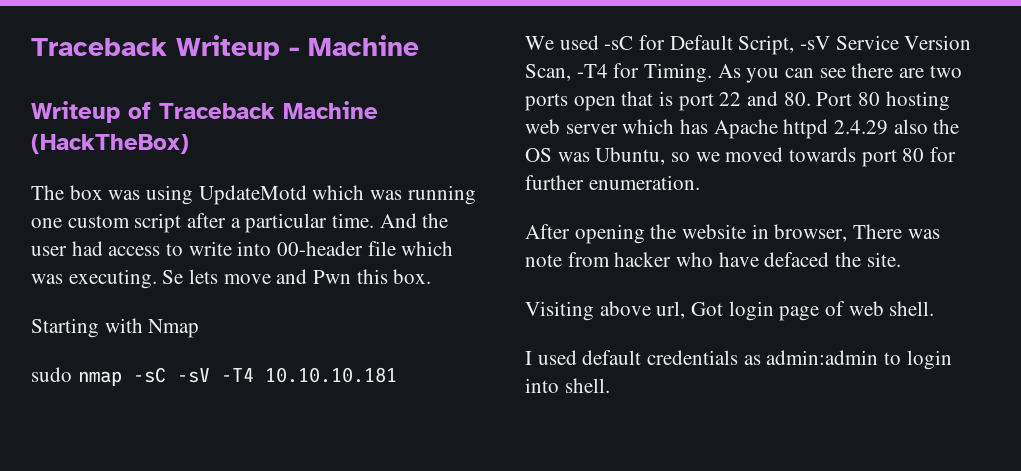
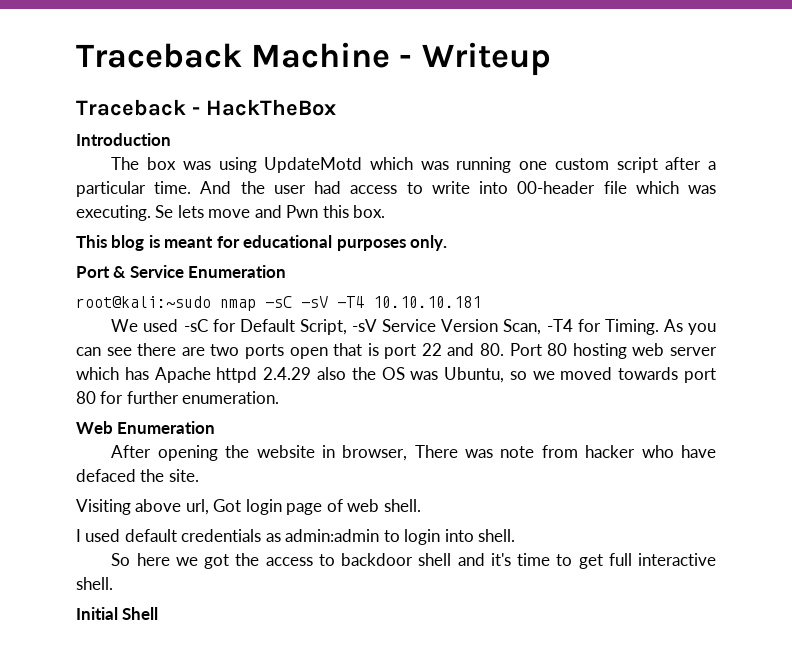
[31,35,419,60] [31,101,378,123] [31,134,189,154] Traceback Writeup - Machine // Writeup of Traceback Machine (HackTheBox) -> [76,42,551,76] [76,99,336,116] [76,133,171,146] Traceback Machine - Writeup // Traceback - HackTheBox // Introduction
[31,318,200,338] [31,367,72,382] Starting with Nmap // sudo -> [76,235,448,251] [76,265,287,278] [76,296,211,308] This blog is meant for educational purposes only. // Port & Service Enumeration // root@kali:~sudo
(700, 182) none -> [76,421,216,434] // Web Enumeration
(610, 385) none -> [111,553,716,569] [76,577,113,590] [76,607,159,620] // So here we got the access to backdoor shell and it's time to get full interactive shell. // Initial Shell

